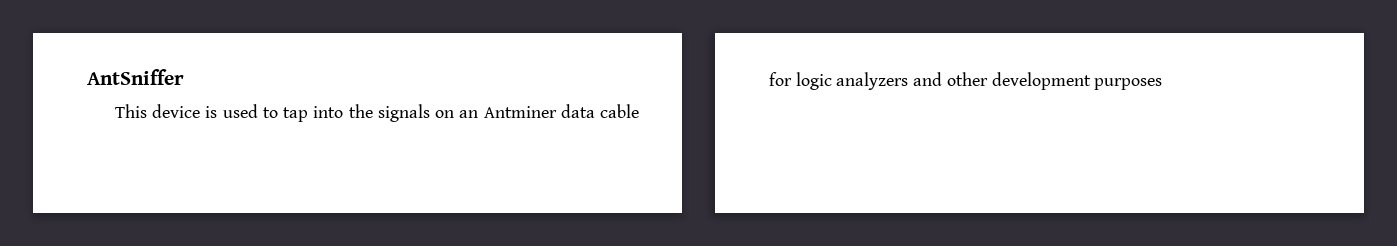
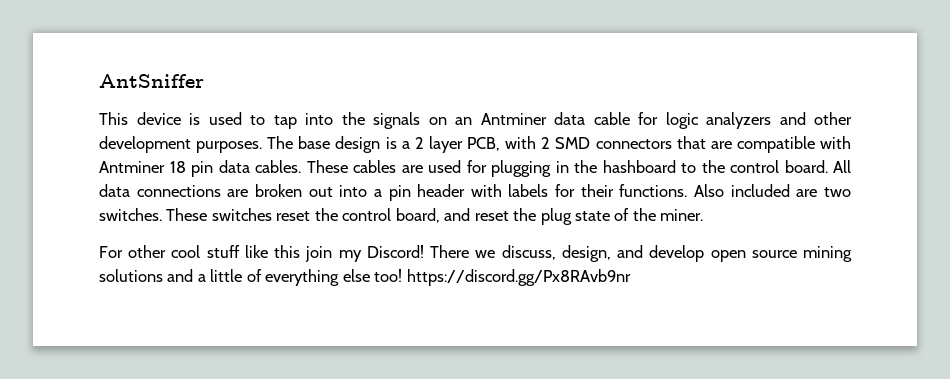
[1094,78,1163,90] purposes -> [196,136,852,153] [99,160,851,177] [99,184,851,201] [99,208,704,225] [99,245,853,262] [99,269,631,286] purposes. The base design is a 2 layer PCB, with 2 SMD connectors that are compatible with Antminer 18 pin data cables. These cables are used for plugging in the hashboard to the control board. All data connections are broken out into a pin header with labels for their functions. Also included are two switches. These switches reset the control board, and reset the plug state of the miner. // For other cool stuff like this join my Discord! There we discuss, design, and develop open source mining solutions and a little of everything else too! https://discord.gg/Px8RAvb9nr

